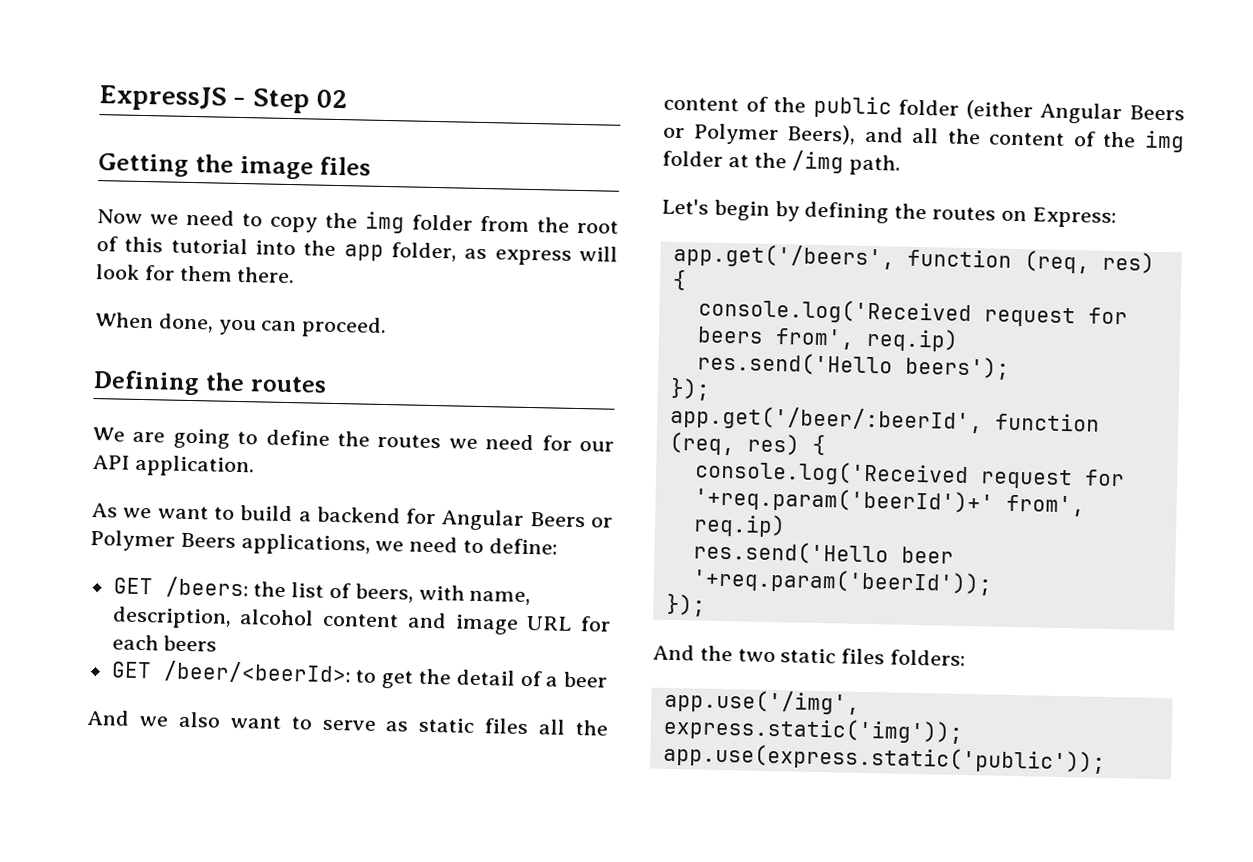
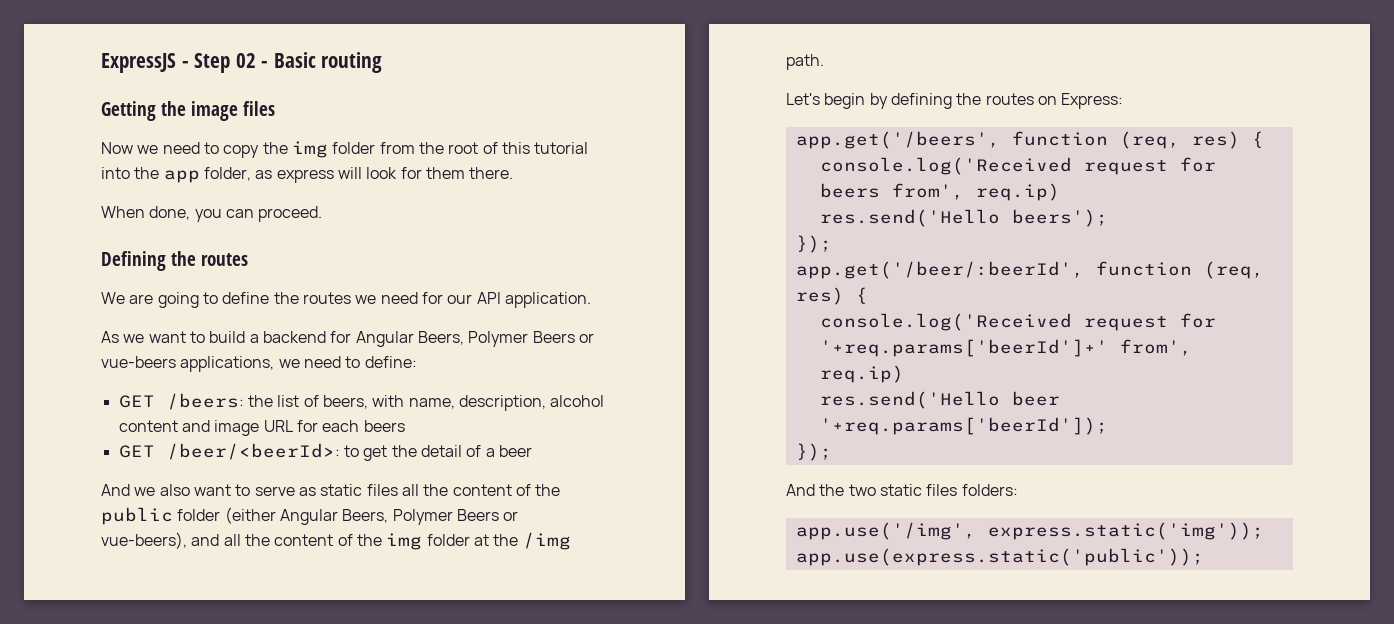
(347, 99) none -> [261,52,383,73] - Basic routing
[529,512,614,528] [90,529,236,552] Beers or Polymer Beers -> [417,331,594,347] [101,356,176,368] Beers, Polymer Beers or vue-beers
[1129,105,1185,121] [663,123,857,146] Beers or Polymer Beers), -> [342,509,519,525] [101,532,187,549] Beers, Polymer Beers or vue-beers),
[693,486,994,515] '+req.param('beerId')+' -> [819,339,1108,357] '+req.params['beerId']+'
[691,567,993,596] '+req.param('beerId')); -> [819,417,1108,435] '+req.params['beerId']);

